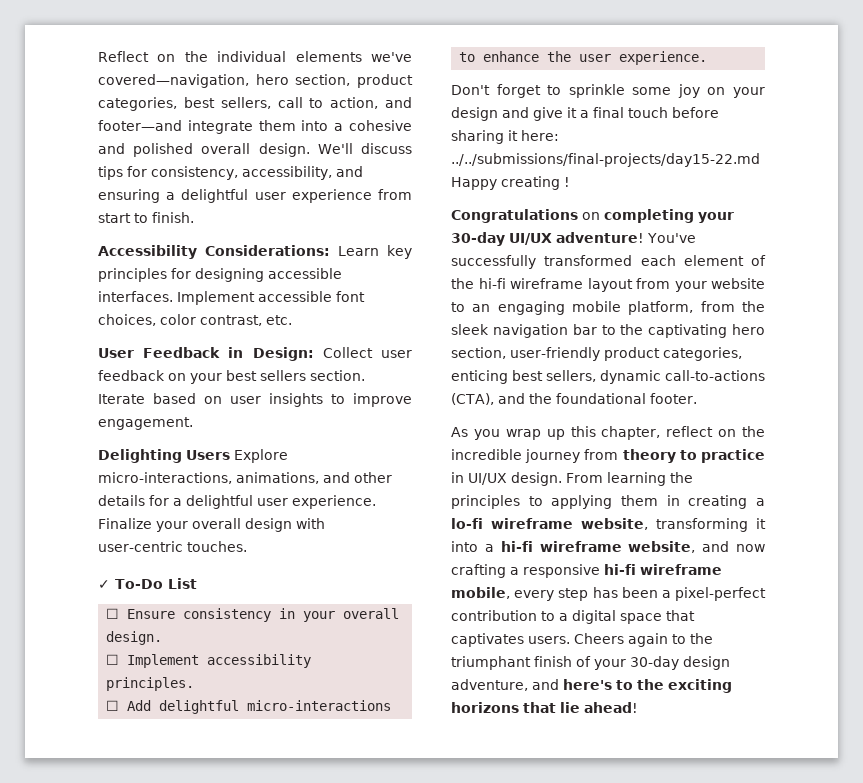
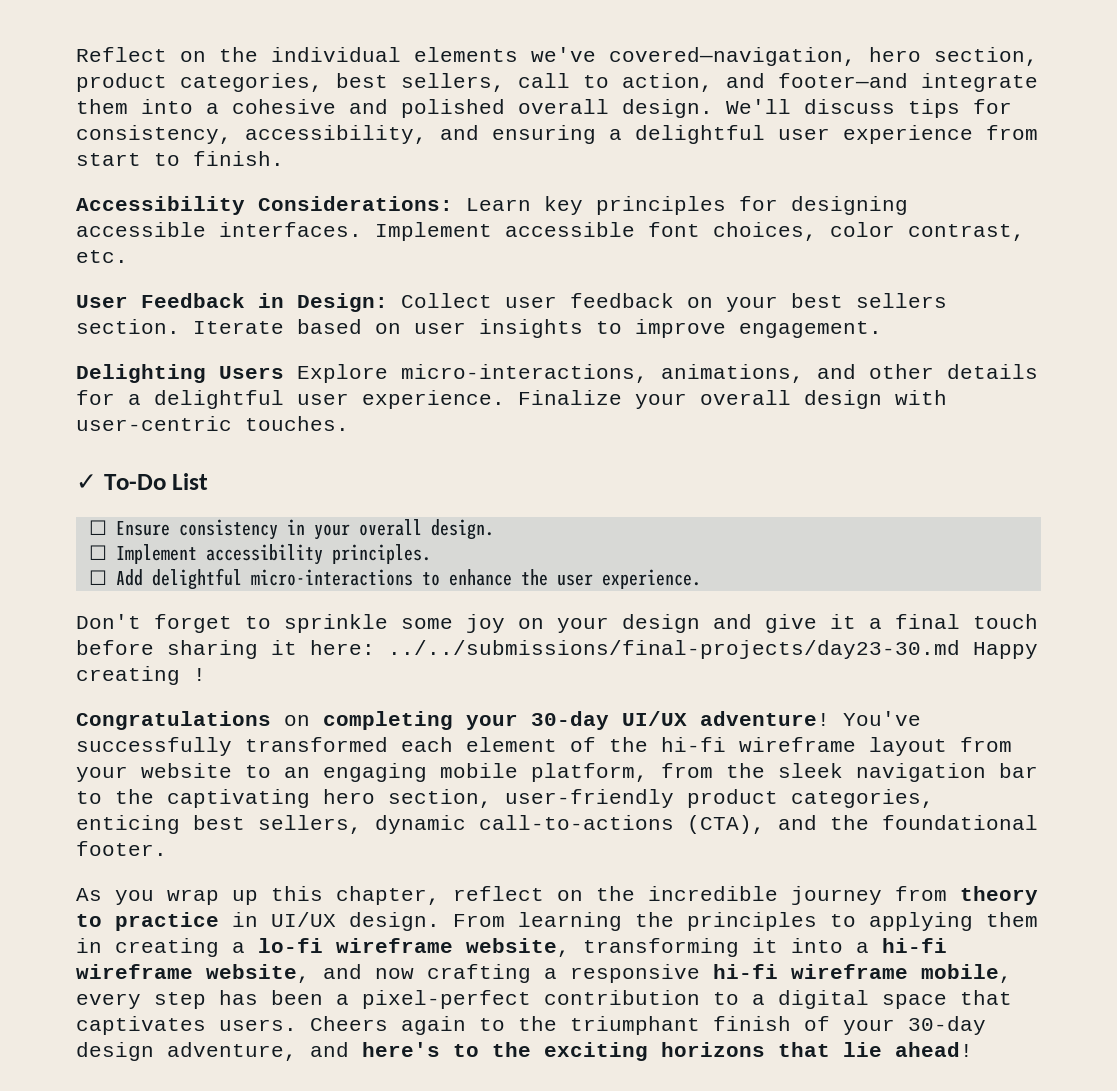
[451,153,760,167] ../../submissions/final-projects/day15-22.md -> [388,640,960,659] ../../submissions/final-projects/day23-30.md

